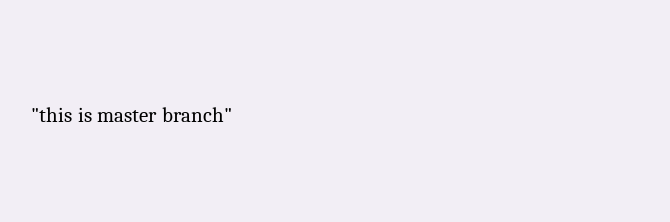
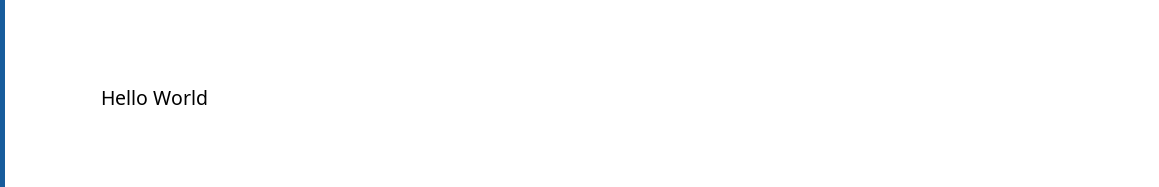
[31,107,232,122] "this is master branch" -> [101,90,209,105] Hello World

